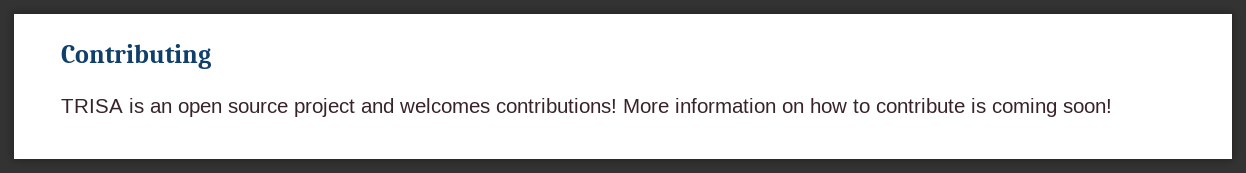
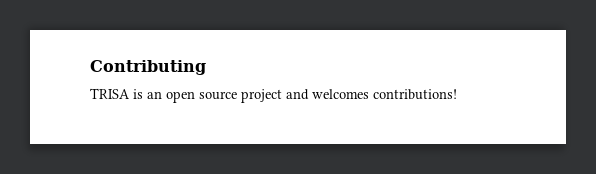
[623,98,1112,117] More information on how to contribute is coming soon! -> (457, 94) none

